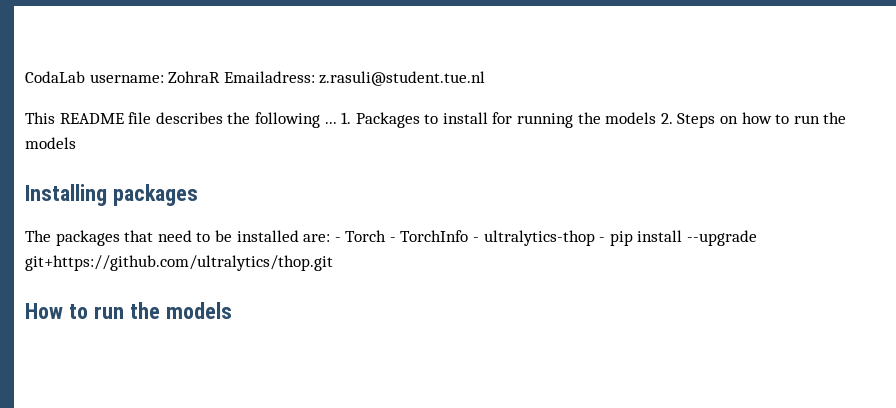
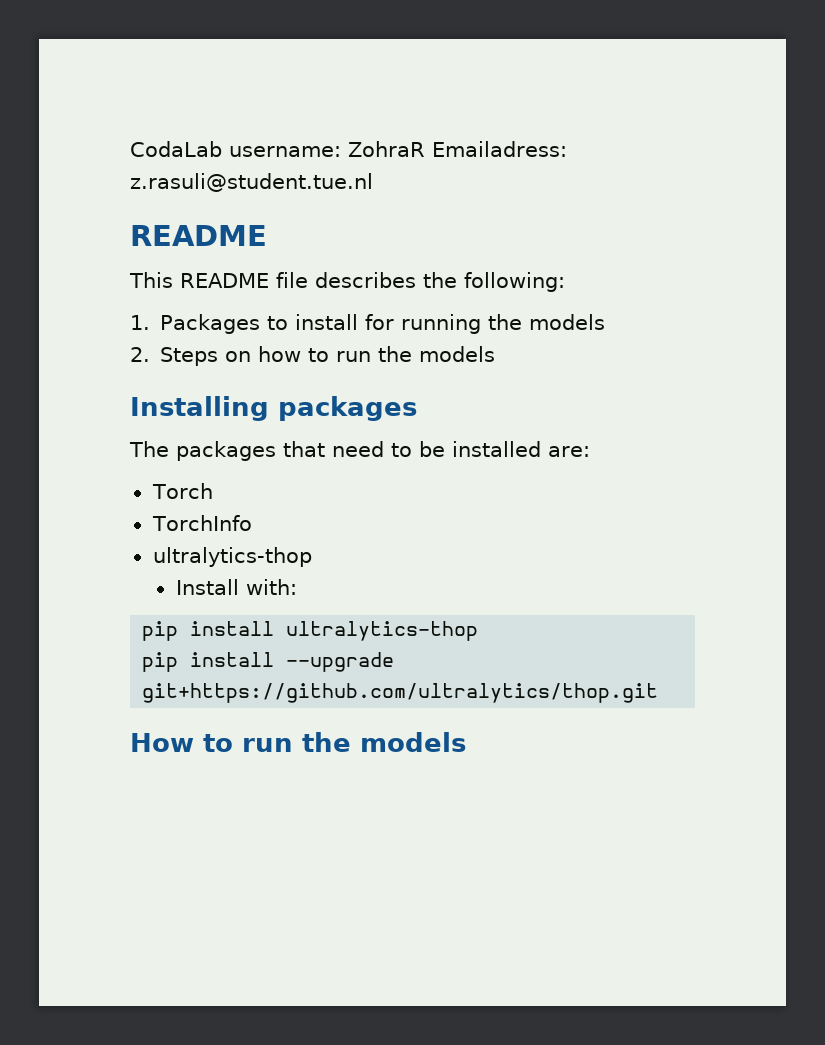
(486, 78) none -> [130,225,267,246] // README
[254,112,337,128] following ... -> [464,272,565,292] following: //
(657, 118) none -> (606, 322) //
[334,237,341,242] - -> (590, 451) //
[389,237,396,242] - -> (213, 491) //
[473,230,606,246] - ultralytics-thop - -> [152,547,312,567] [175,579,297,595] [142,621,479,641] // ultralytics-thop // Install with: // pip install ultralytics-thop //

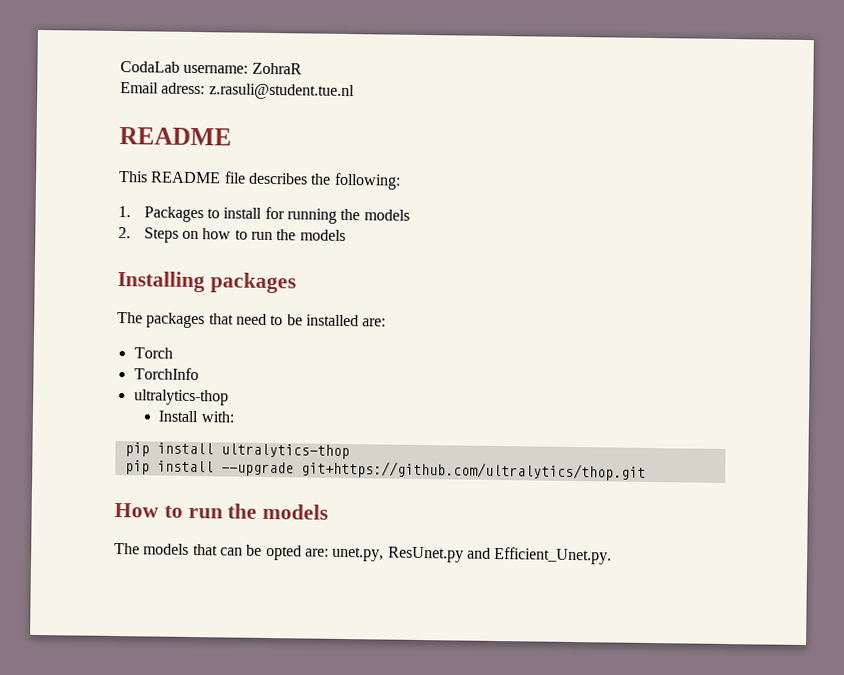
[432,141,567,157] Emailadress: -> [120,82,206,95] // Email adress:
(466, 742) none -> [114,542,613,565] // The models that can be opted are: unet.py, ResUnet.py and Efficient_Unet.py.

